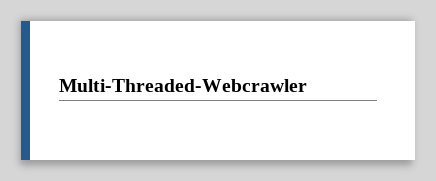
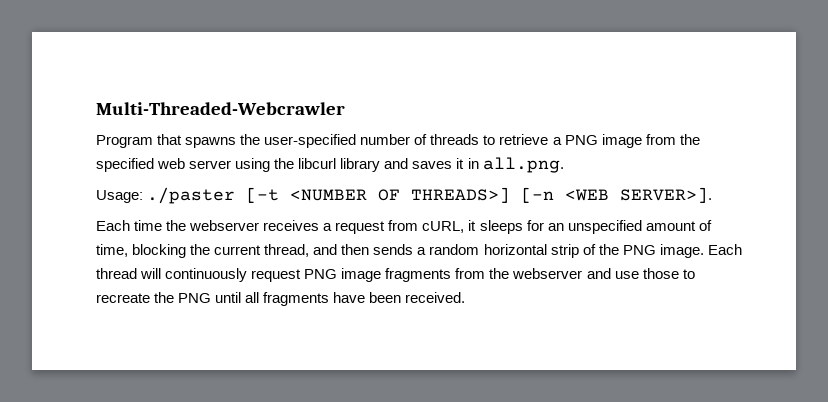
(307, 85) none -> [96,134,700,148] [96,157,564,173] [96,187,713,204] [96,220,712,234] [96,244,742,258] [96,268,695,282] [96,292,466,306] // Program that spawns the user-specified number of threads to retrieve a PNG image from the specified web server using the libcurl library and saves it in all.png. // Usage: ./paster [-t <NUMBER OF THREADS>] [-n <WEB SERVER>]. // Each time the webserver receives a request from cURL, it sleeps for an unspecified amount of time, blocking the current thread, and then sends a random horizontal strip of the PNG image. Each thread will continuously request PNG image fragments from the webserver and use those to recreate the PNG until all fragments have been received.

